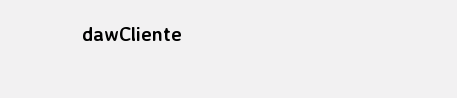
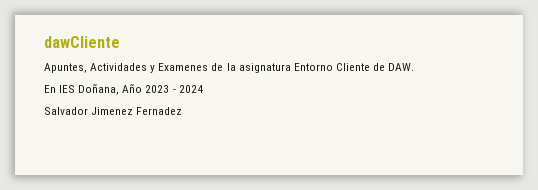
(182, 34) none -> [44,63,415,73] [44,84,203,95] [44,107,183,115] // Apuntes, Actividades y Examenes de la asignatura Entorno Cliente de DAW. // En IES Doñana, Año 2023 - 2024 // Salvador Jimenez Fernadez

